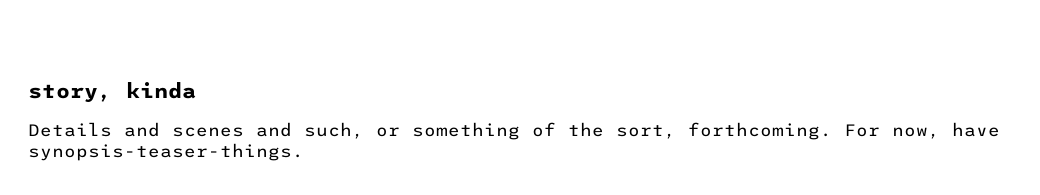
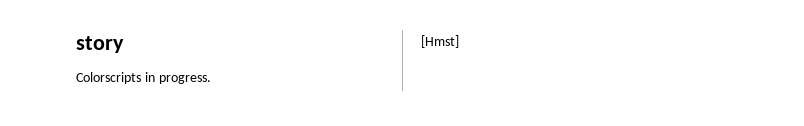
[28,82,196,103] [28,122,1000,140] [28,143,304,161] story, kinda // Details and scenes and such, or something of the sort, forthcoming. For now, have synopsis-teaser-things. -> [76,36,124,53] [76,72,211,84] [421,35,459,48] story // Colorscripts in progress. // [Hmst]

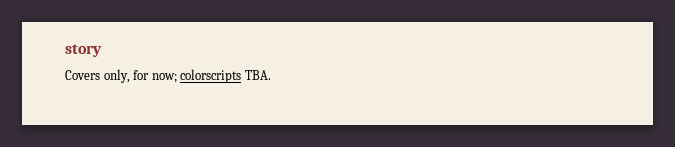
[76,72,211,84] [421,35,459,48] Colorscripts in progress. // [Hmst] -> [65,69,271,83] Covers only, for now; colorscripts TBA.

